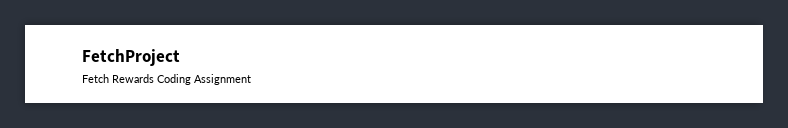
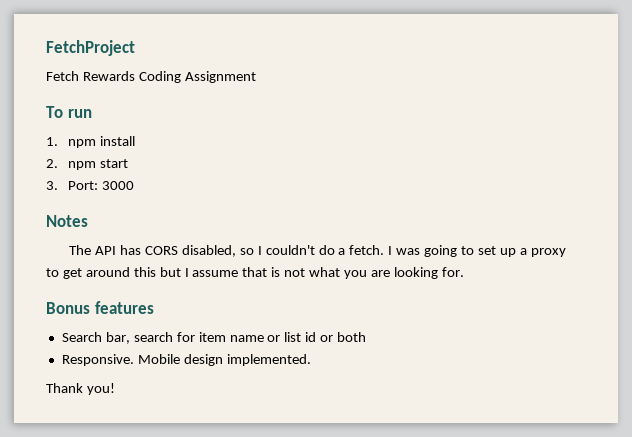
(251, 79) none -> [46,106,92,118] [46,136,136,148] [46,159,129,170] [46,181,135,190] [46,215,88,227] [69,245,566,257] [46,267,464,279] [46,301,154,314] [61,332,367,344] [61,354,311,366] [46,383,115,395] // To run // 1. npm install // 2. npm start // 3. Port: 3000 // Notes // The API has CORS disabled, so I couldn't do a fetch. I was going to set up a proxy to get around this but I assume that is not what you are looking for. // Bonus features // Search bar, search for item name or list id or both // Responsive. Mobile design implemented. // Thank you!

